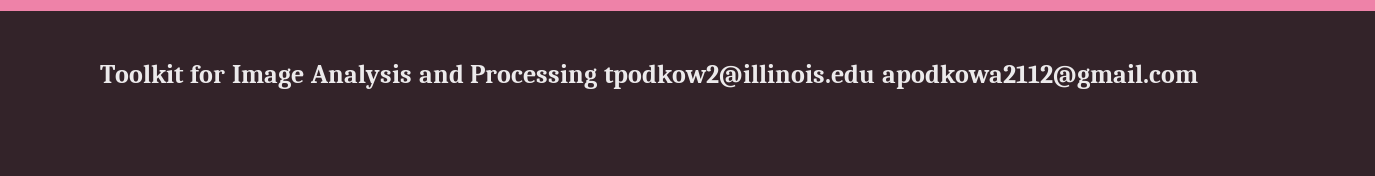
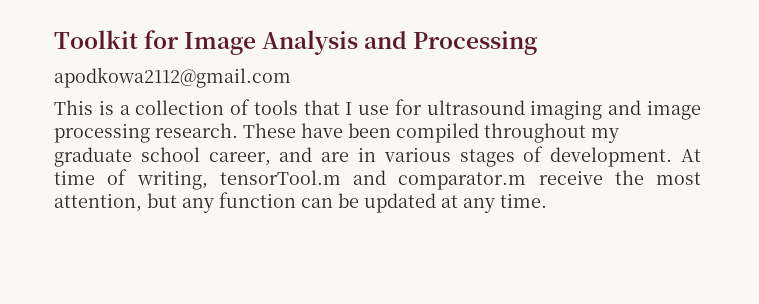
[604,64,876,89] tpodkow2@illinois.edu -> (538, 43) //
(1199, 76) none -> [54,99,701,120] [54,123,619,143] [54,146,701,167] [54,169,701,190] [54,192,547,213] // This is a collection of tools that I use for ultrasound imaging and image processing research. These have been compiled throughout my graduate school career, and are in various stages of development. At time of writing, tensorTool.m and comparator.m receive the most attention, but any function can be updated at any time.

